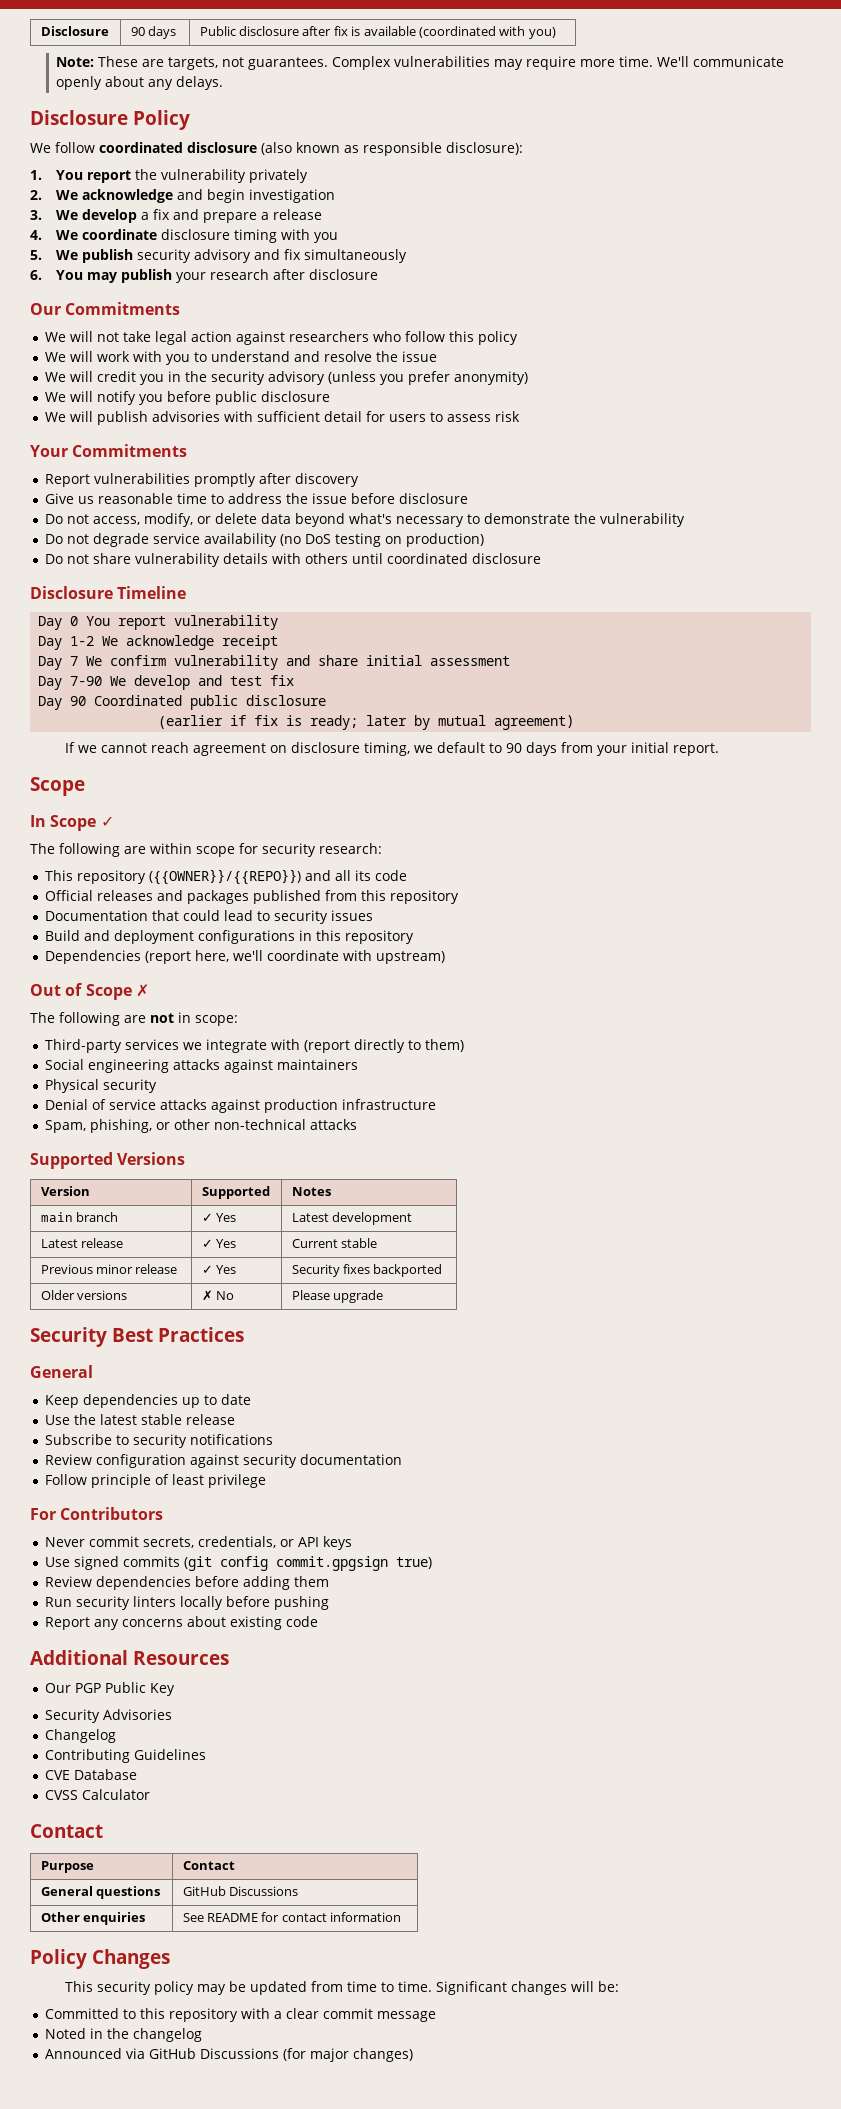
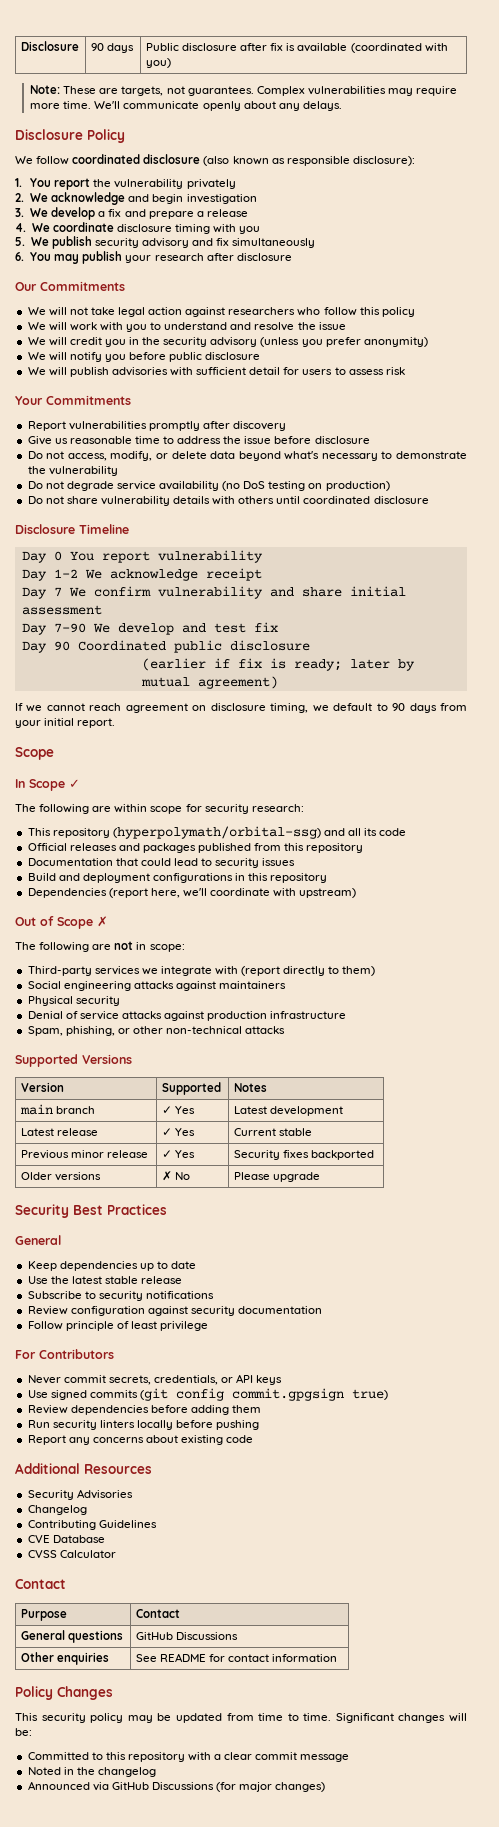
[149,869,302,885] ({{OWNER}}/{{REPO}}) -> [112,826,321,839] (hyperpolymath/orbital-ssg)
[45,1682,176,1696] // Our PGP Public Key -> (152, 1469) none

